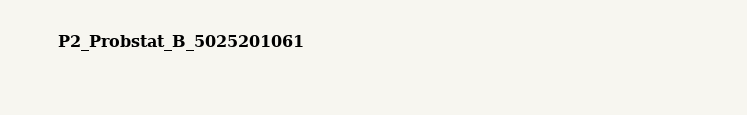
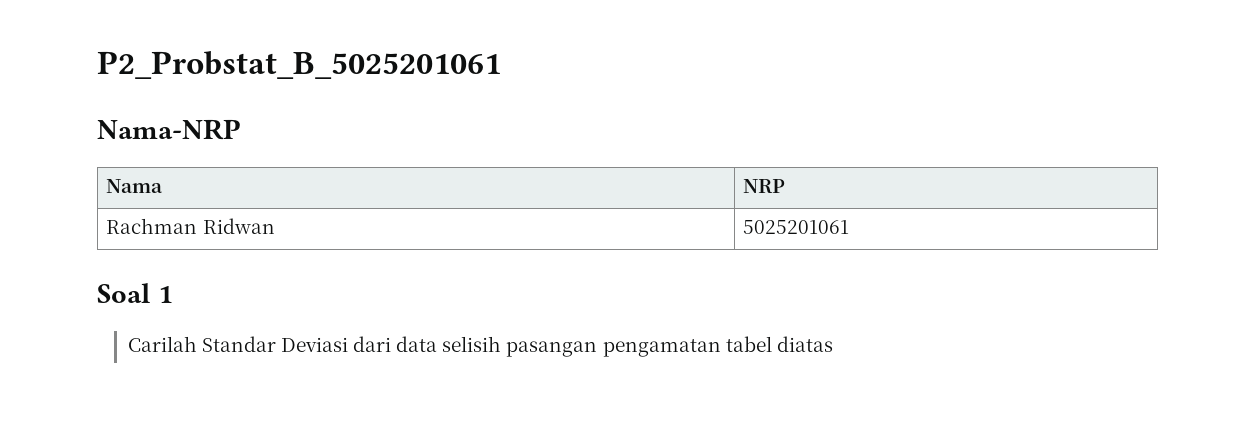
(304, 43) none -> [97,119,241,140] [106,179,164,193] [743,179,786,193] [106,218,275,234] [743,220,850,234] [97,283,173,303] [127,336,833,357] // Nama-NRP // Nama | NRP // Rachman Ridwan | 5025201061 // Soal 1 // Carilah Standar Deviasi dari data selisih pasangan pengamatan tabel diatas

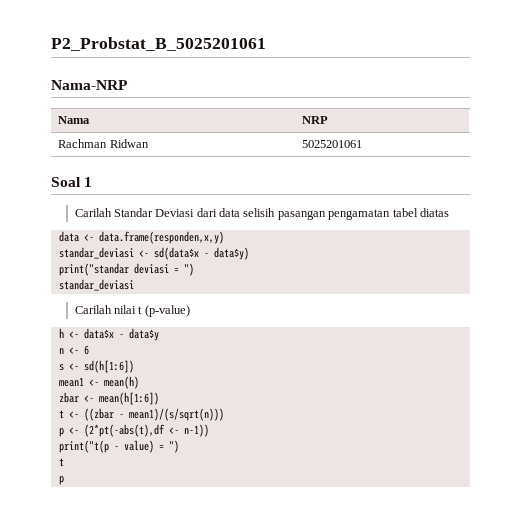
(833, 344) none -> [58,231,224,244] [58,247,249,260] [58,263,194,276] [58,279,134,291] [74,305,190,317] [58,328,159,341] [58,345,89,355] [58,360,134,373] [58,376,139,389] [58,392,159,405] [58,408,224,421] [58,424,209,437] [58,440,179,453] [58,458,64,466] [58,476,64,485] // data <- data.frame(responden,x,y) // standar_deviasi <- sd(data$x - data$y) // print("standar deviasi = ") // standar_deviasi // Carilah nilai t (p-value) // h <- data$x - data$y // n <- 6 // s <- sd(h[1:6]) // mean1 <- mean(h) // zbar <- mean(h[1:6]) // t <- ((zbar - mean1)/(s/sqrt(n))) // p <- (2*pt(-abs(t),df <- n-1)) // print("t(p - value) = ") // t // p

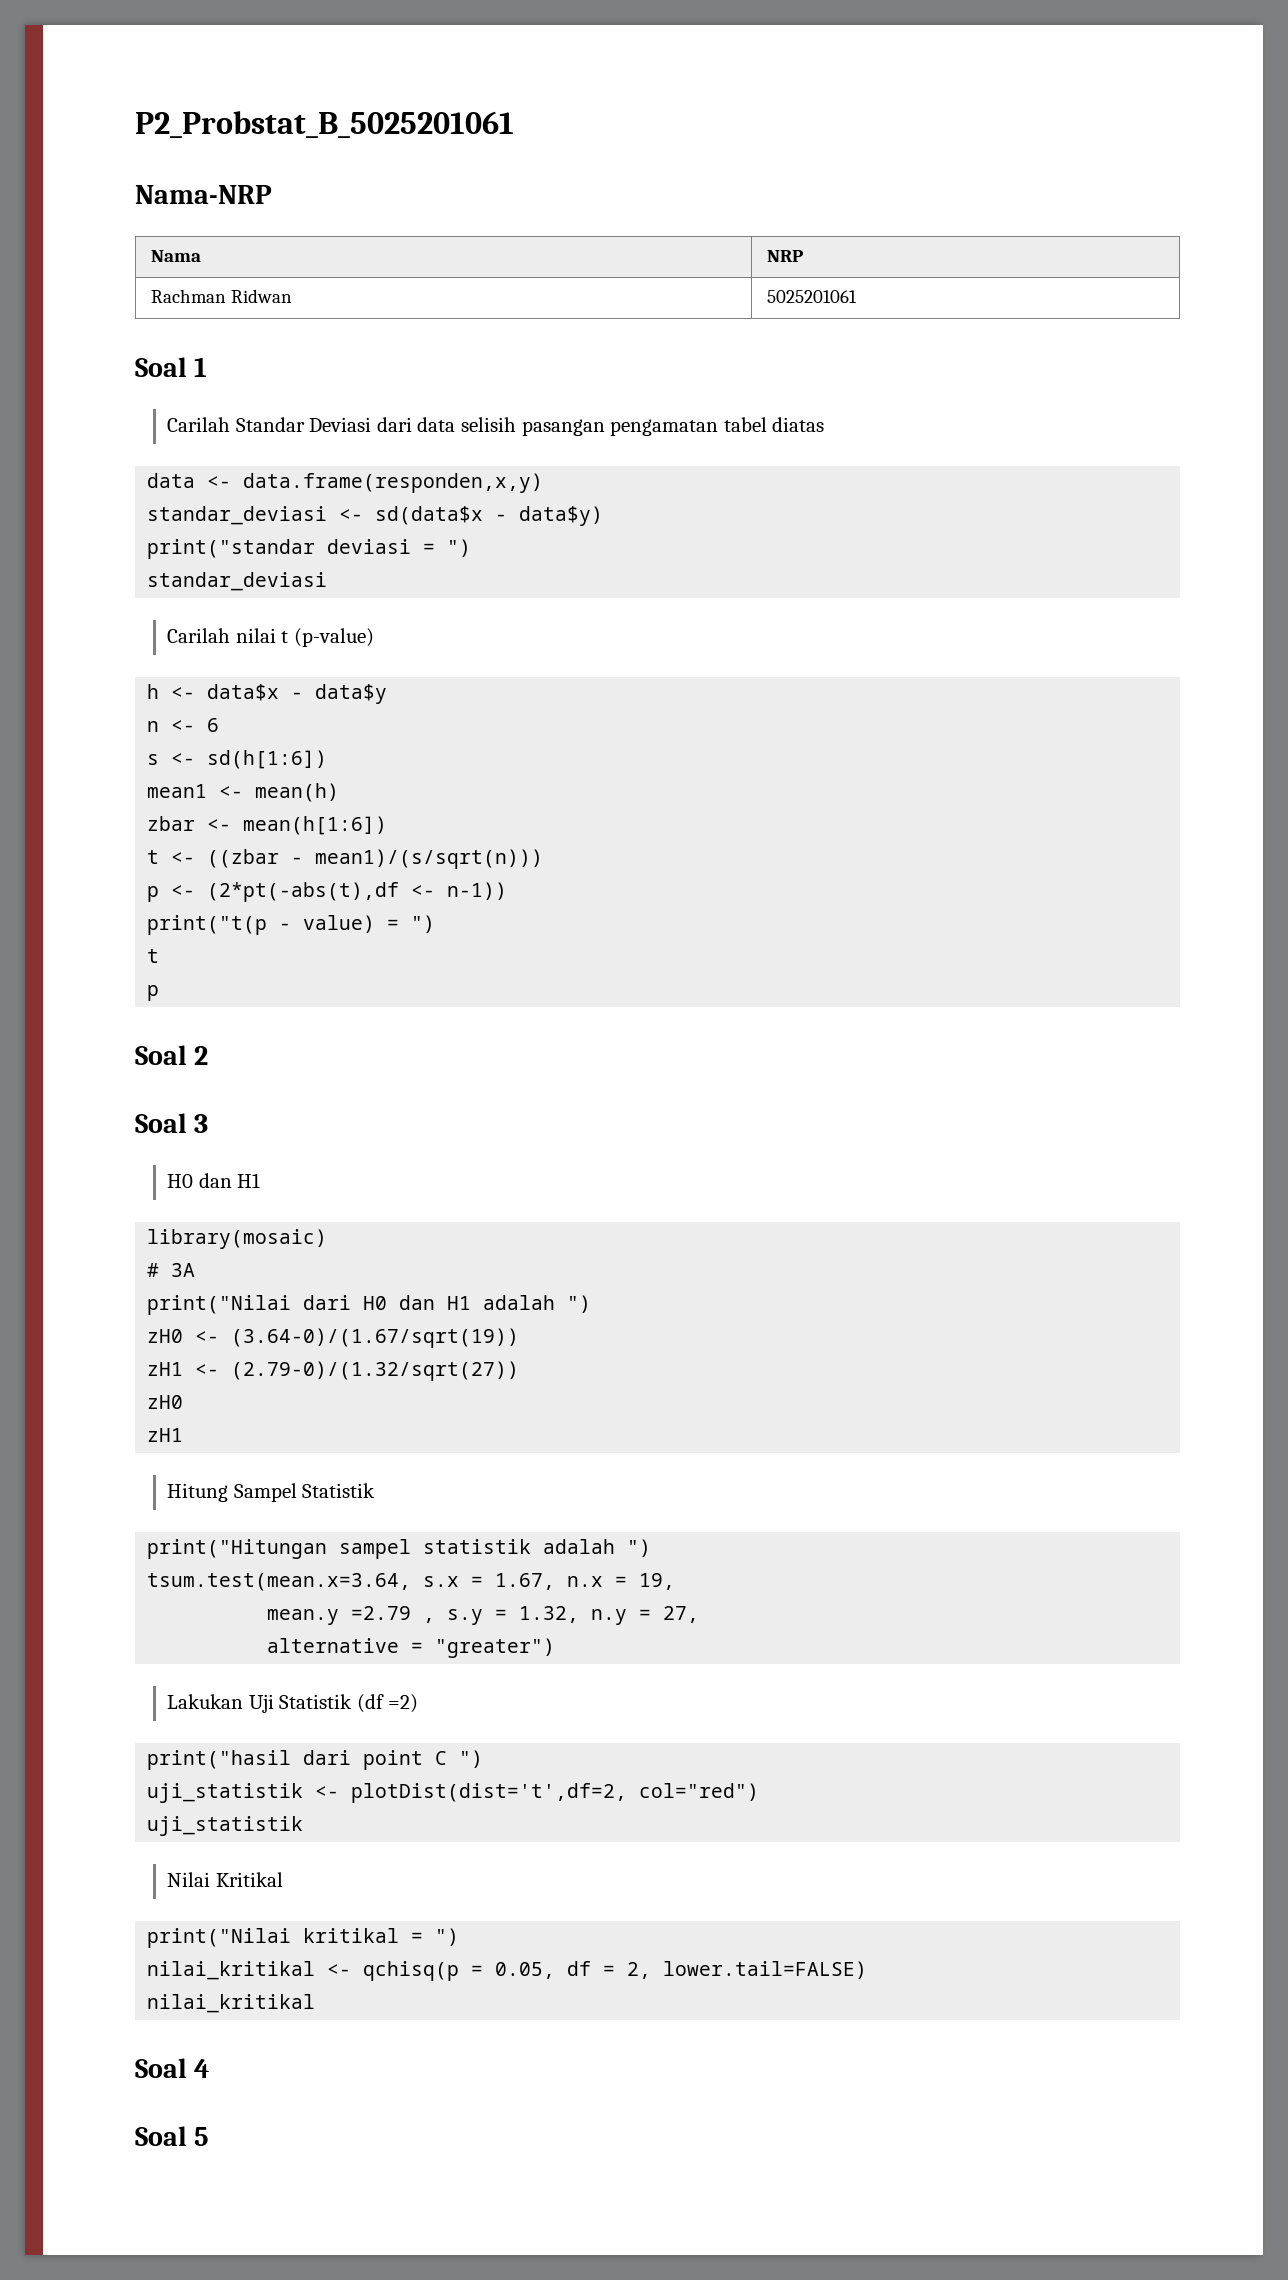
(64, 480) none -> [135,1045,209,1065] [135,1113,209,1133] [167,1173,261,1188] [147,1229,328,1249] [147,1263,196,1277] [147,1295,592,1315] [147,1328,520,1348] [147,1361,520,1381] [147,1395,184,1409] [147,1428,184,1442] [167,1483,376,1502] [147,1539,652,1559] [147,1573,676,1591] [267,1606,700,1625] [267,1638,556,1658] [167,1694,419,1713] [147,1750,484,1770] [147,1783,760,1803] [147,1816,304,1836] [167,1872,283,1887] [147,1928,460,1948] [147,1961,868,1981] [147,1994,316,2013] [135,2058,210,2078] [135,2126,210,2146] // Soal 2 // Soal 3 // H0 dan H1 // library(mosaic) // # 3A // print("Nilai dari H0 dan H1 adalah ") // zH0 <- (3.64-0)/(1.67/sqrt(19)) // zH1 <- (2.79-0)/(1.32/sqrt(27)) // zH0 // zH1 // Hitung Sampel Statistik // print("Hitungan sampel statistik adalah ") // tsum.test(mean.x=3.64, s.x = 1.67, n.x = 19, // mean.y =2.79 , s.y = 1.32, n.y = 27, // alternative = "greater") // Lakukan Uji Statistik (df =2) // print("hasil dari point C ") // uji_statistik <- plotDist(dist='t',df=2, col="red") // uji_statistik // Nilai Kritikal // print("Nilai kritikal = ") // nilai_kritikal <- qchisq(p = 0.05, df = 2, lower.tail=FALSE) // nilai_kritikal // Soal 4 // Soal 5

